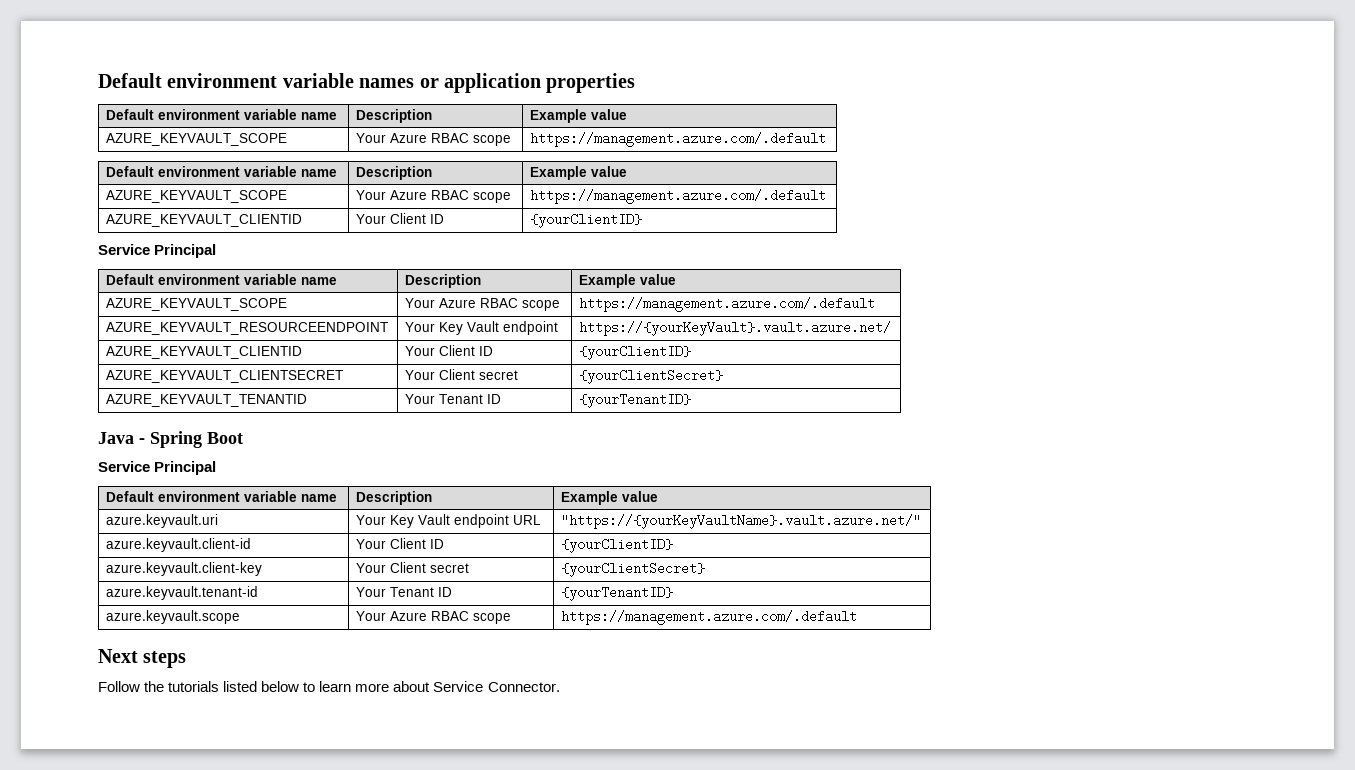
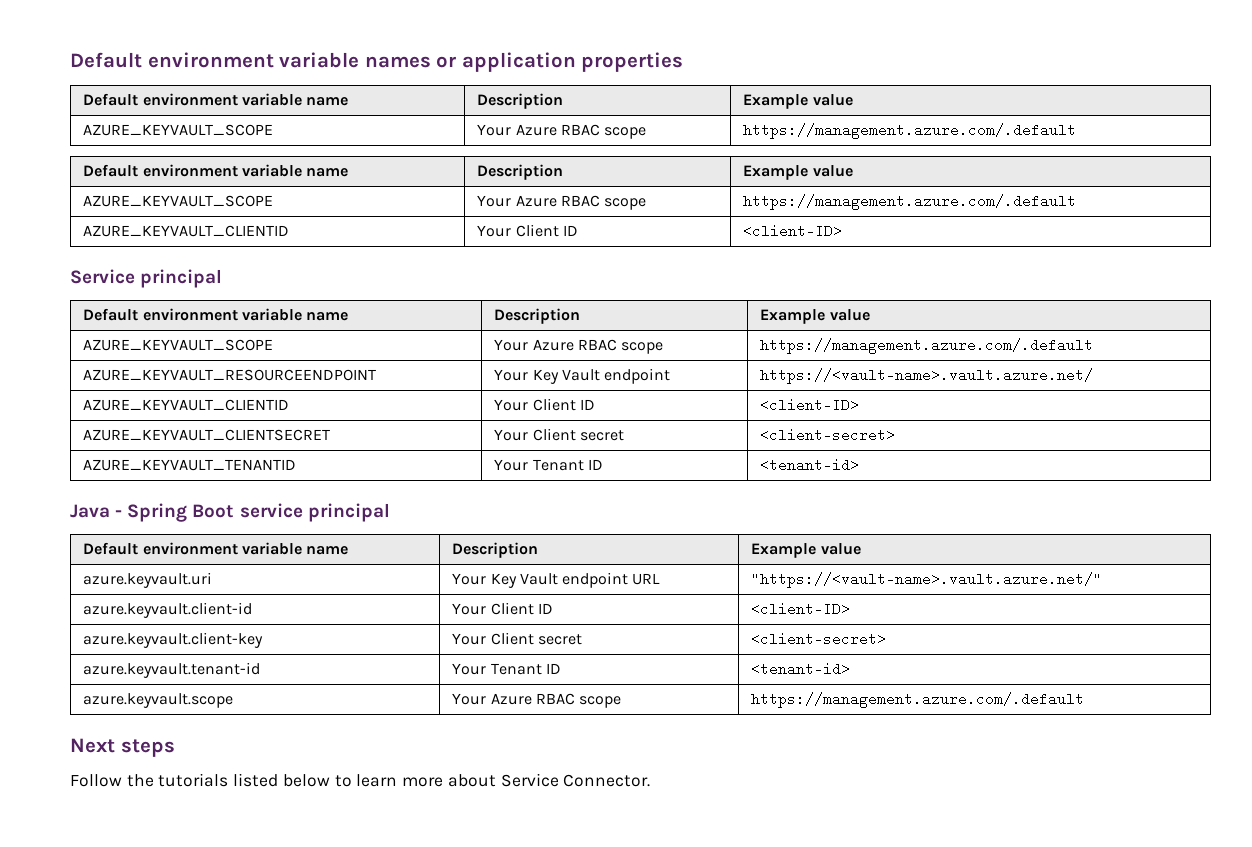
[530,213,643,228] [98,244,217,258] {yourClientID} // Service Principal -> [743,224,843,238] [70,269,223,288] <client-ID> // Service principal
[579,321,892,336] [106,346,303,359] [405,345,494,356] [579,345,692,360] https://{yourKeyVault}.vault.azure.net/ // AZURE_KEYVAULT_CLIENTID | Your Client ID | {yourClientID} -> [760,368,1094,384] [83,399,290,411] [494,398,595,411] [760,398,860,412] https://<vault-name>.vault.azure.net/ // AZURE_KEYVAULT_CLIENTID | Your Client ID | <client-ID>
[579,369,724,384] {yourClientSecret} -> [760,428,896,442] <client-secret>
[579,393,692,408] {yourTenantID} -> [760,458,860,472] <tenant-id>
[98,461,217,475] // Service Principal -> [239,503,390,522] service principal
[561,514,922,529] "https://{yourKeyVaultName}.vault.azure.net/" -> [751,572,1103,588] "https://<vault-name>.vault.azure.net/"
[561,538,674,553] {yourClientID} -> [751,602,851,616] <client-ID>
[561,562,706,577] {yourClientSecret} -> [751,632,887,646] <client-secret>
[561,586,674,601] {yourTenantID} -> [751,662,851,676] <tenant-id>

